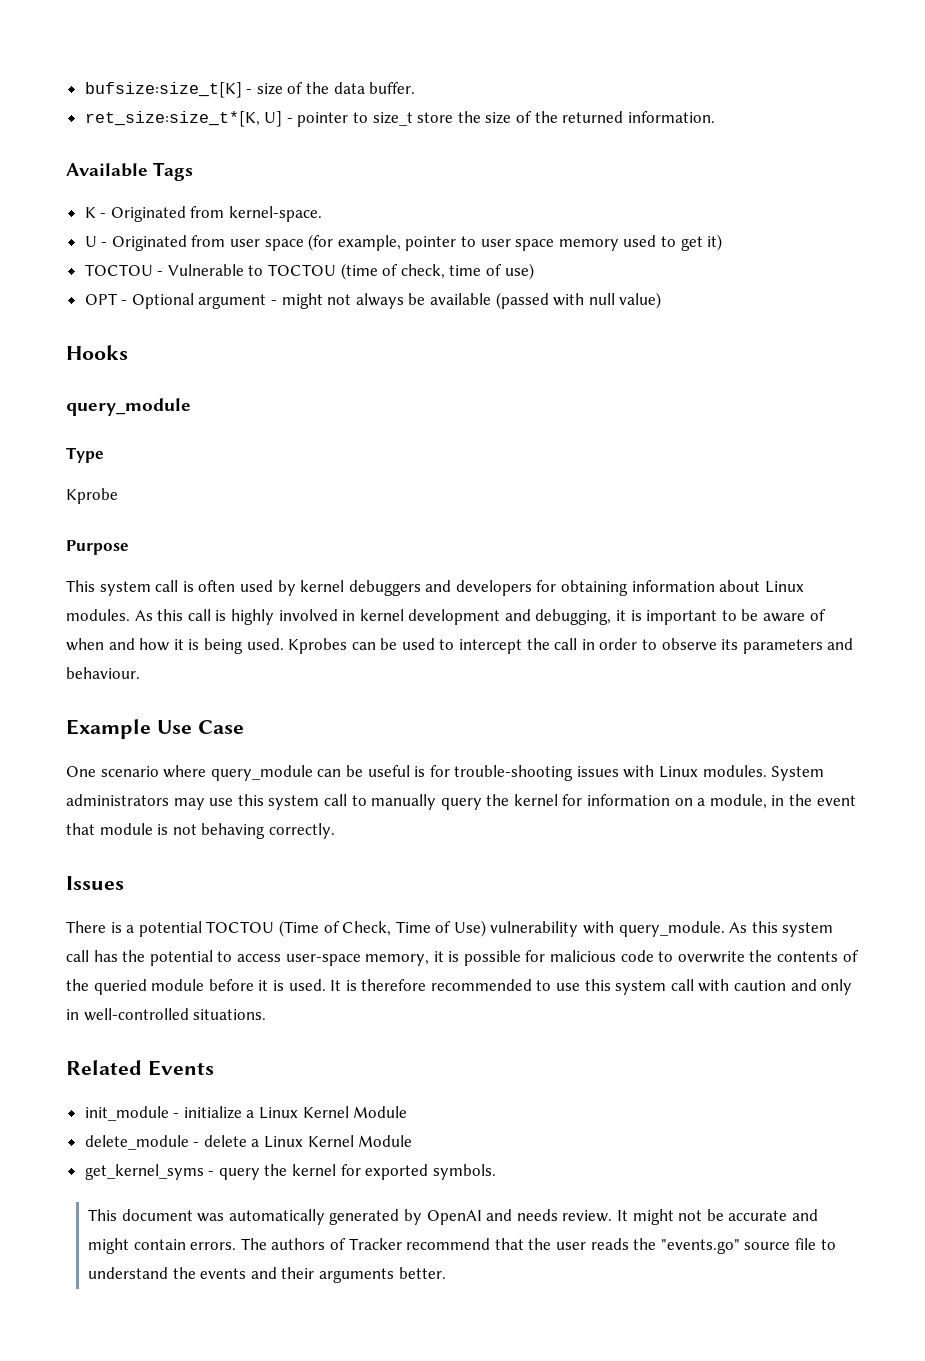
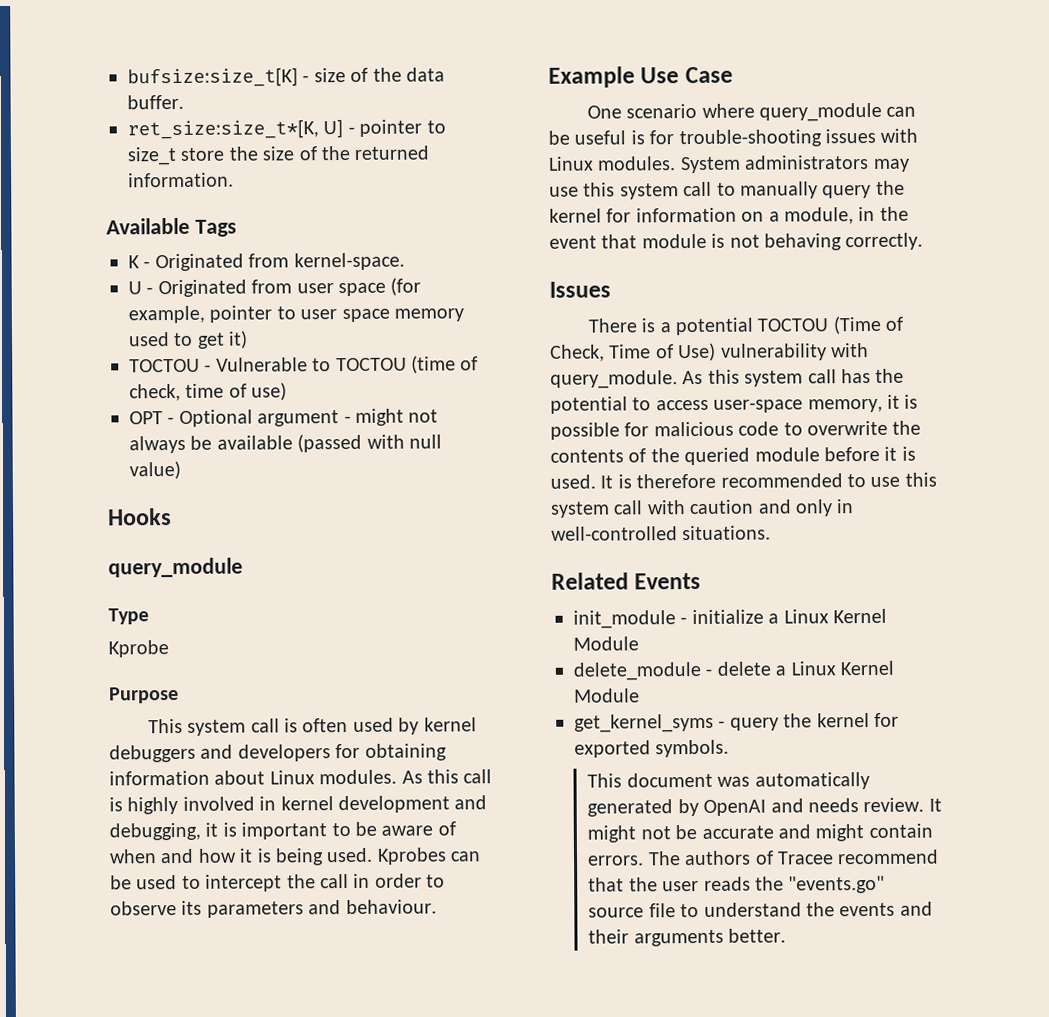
[348,1238,402,1250] Tracker -> [776,851,834,865] Tracee

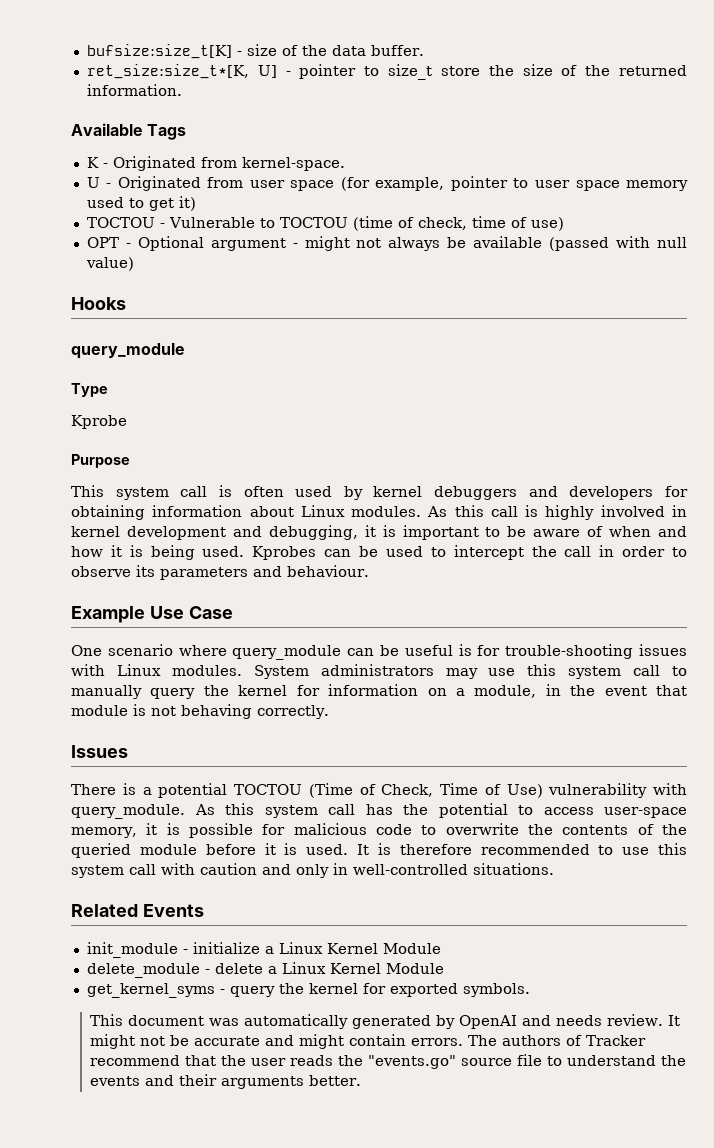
[776,851,834,865] Tracee -> [586,1035,647,1046] Tracker

